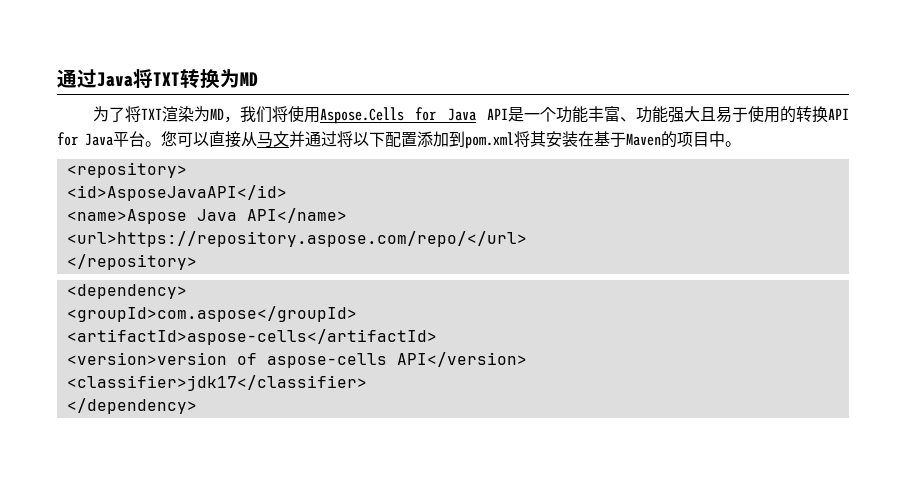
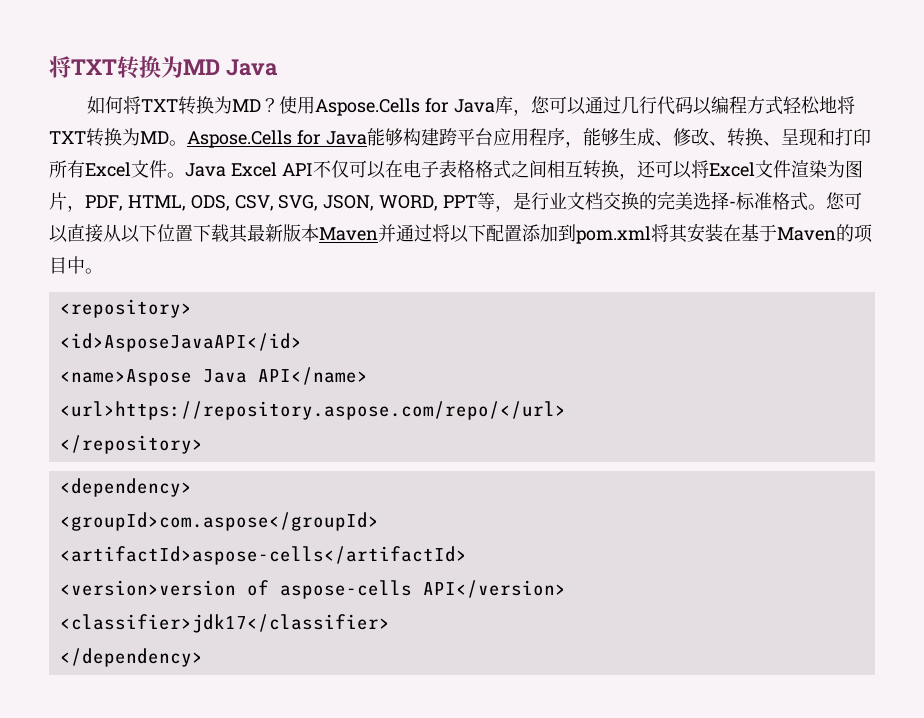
[57,69,258,89] [92,106,849,124] [57,131,289,148] 通过Java将TXT转换为MD // 为了将TXT渲染为MD，我们将使用Aspose.Cells for Java API是一个功能丰富、功能强大且易于使用的转换API for Java平台。您可以直接从马文 -> [49,55,277,79] [87,96,855,116] [49,128,871,148] [49,160,863,180] [49,191,863,212] [49,224,378,243] 将TXT转换为MD Java // 如何将TXT转换为MD？使用Aspose.Cells for Java库，您可以通过几行代码以编程方式轻松地将TXT转换为MD。Aspose.Cells for Java能够构建跨平台应用程序，能够生成、修改、转换、呈现和打印所有Excel文件。Java Excel API不仅可以在电子表格格式之间相互转换，还可以将Excel文件渲染为图片，PDF, HTML, ODS, CSV, SVG, JSON, WORD, PPT等，是行业文档交换的完美选择-标准格式。您可以直接从以下位置下载其最新版本Maven

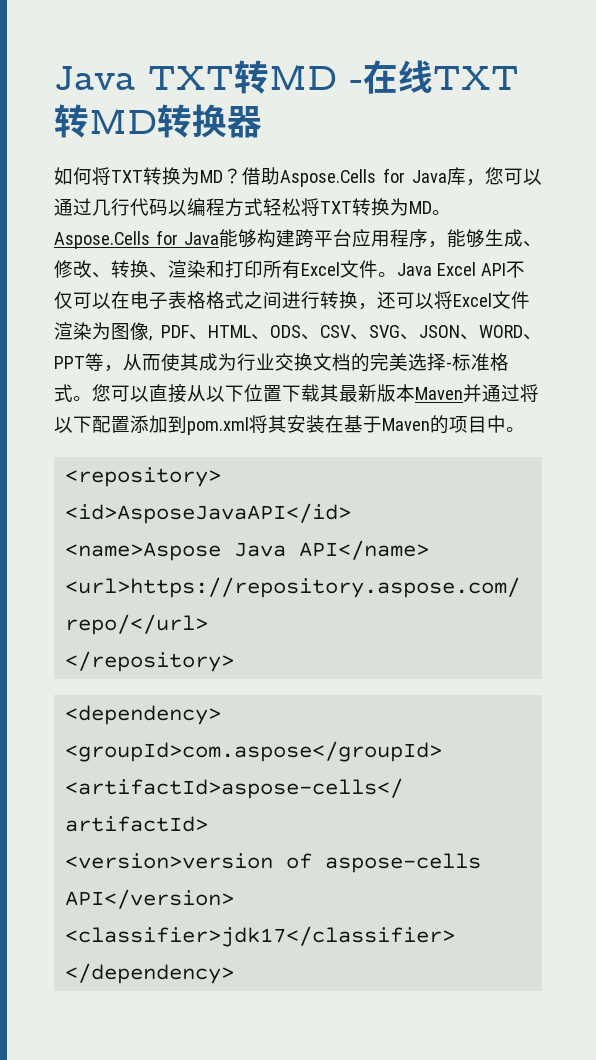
[49,55,277,79] 将TXT转换为MD Java -> [54,60,519,94] [54,104,262,138] Java TXT转MD -在线TXT转MD转换器
[279,96,316,114] 使用 -> [242,167,280,185] 借助
[818,96,837,113] 地 -> (301, 207) none
[780,128,817,146] 呈现 -> [168,260,206,278] 渲染
[546,160,583,178] 相互 -> [282,291,320,309] 进行
[49,192,640,212] 片，PDF, HTML, ODS, CSV, SVG, JSON, WORD, PPT等，是行业文档交换 -> [130,322,542,341] [54,353,351,372] 像, PDF、HTML、ODS、CSV、SVG、JSON、WORD、PPT等，从而使其成为行业交换文档

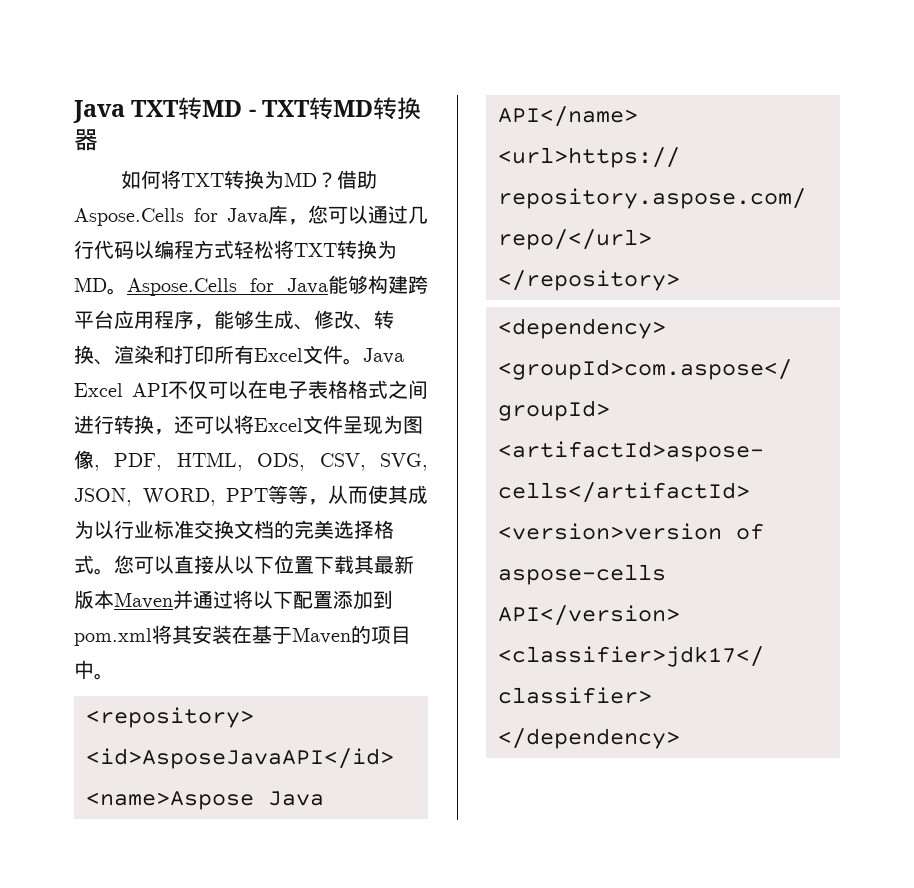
[363,60,433,94] 在线 -> (256, 113) none
[54,322,92,340] 渲染 -> [343,416,383,435] 呈现
[161,325,542,340] [54,356,85,369] PDF、HTML、ODS、CSV、SVG、JSON、WORD、PPT -> [114,452,428,471] [74,485,288,506] PDF, HTML, ODS, CSV, SVG, JSON, WORD, PPT等
[237,353,275,371] 行业 -> [94,520,194,539] 以行业标准
[446,353,490,371] -标准 -> (374, 529) none

